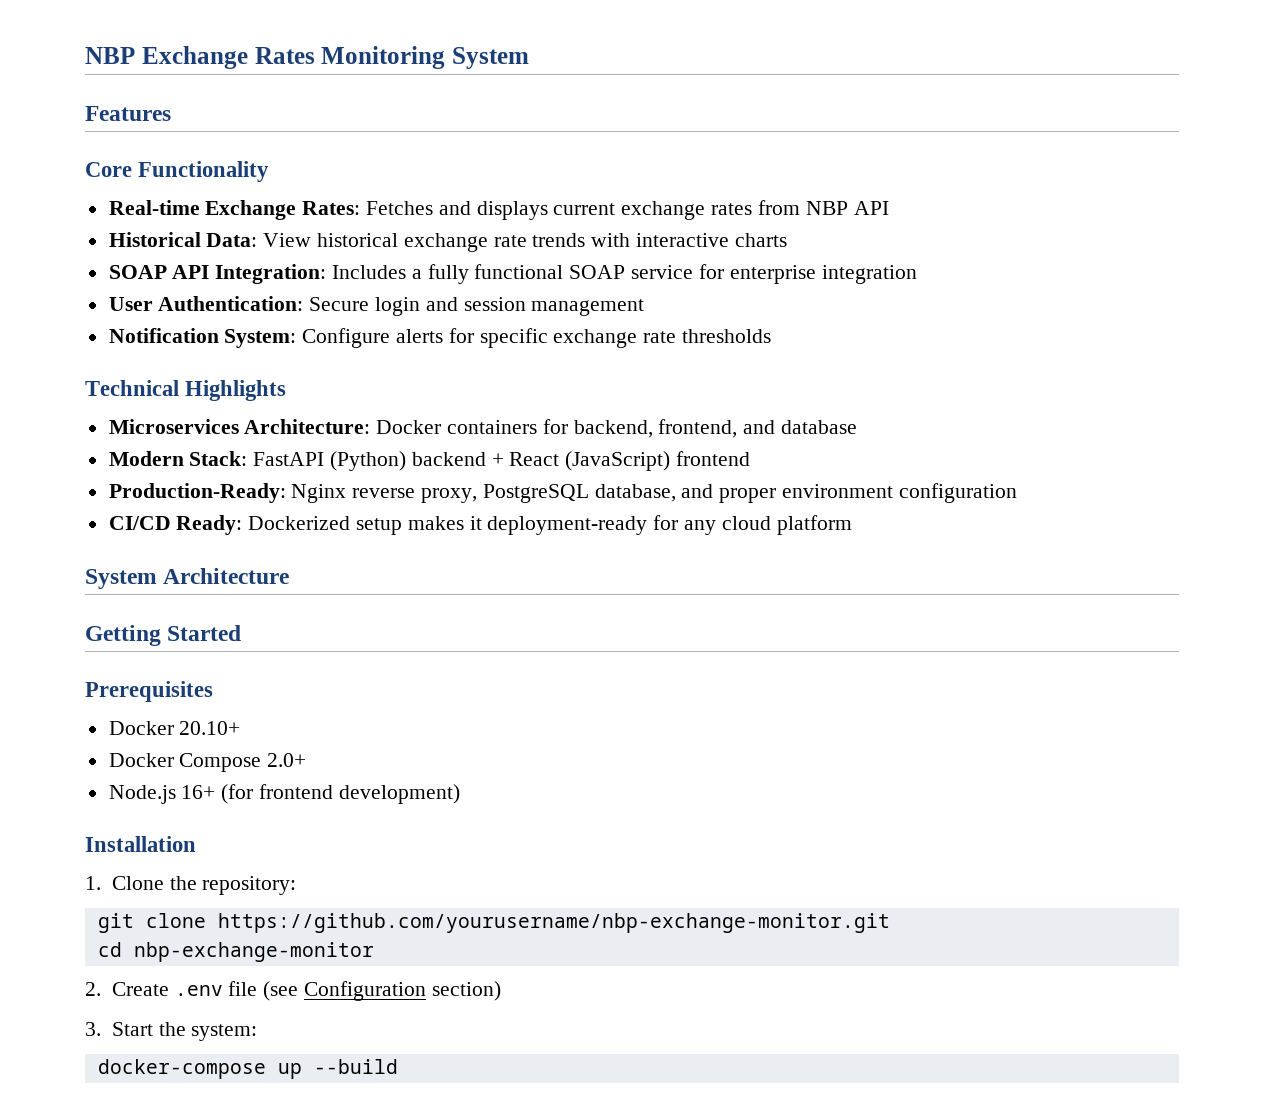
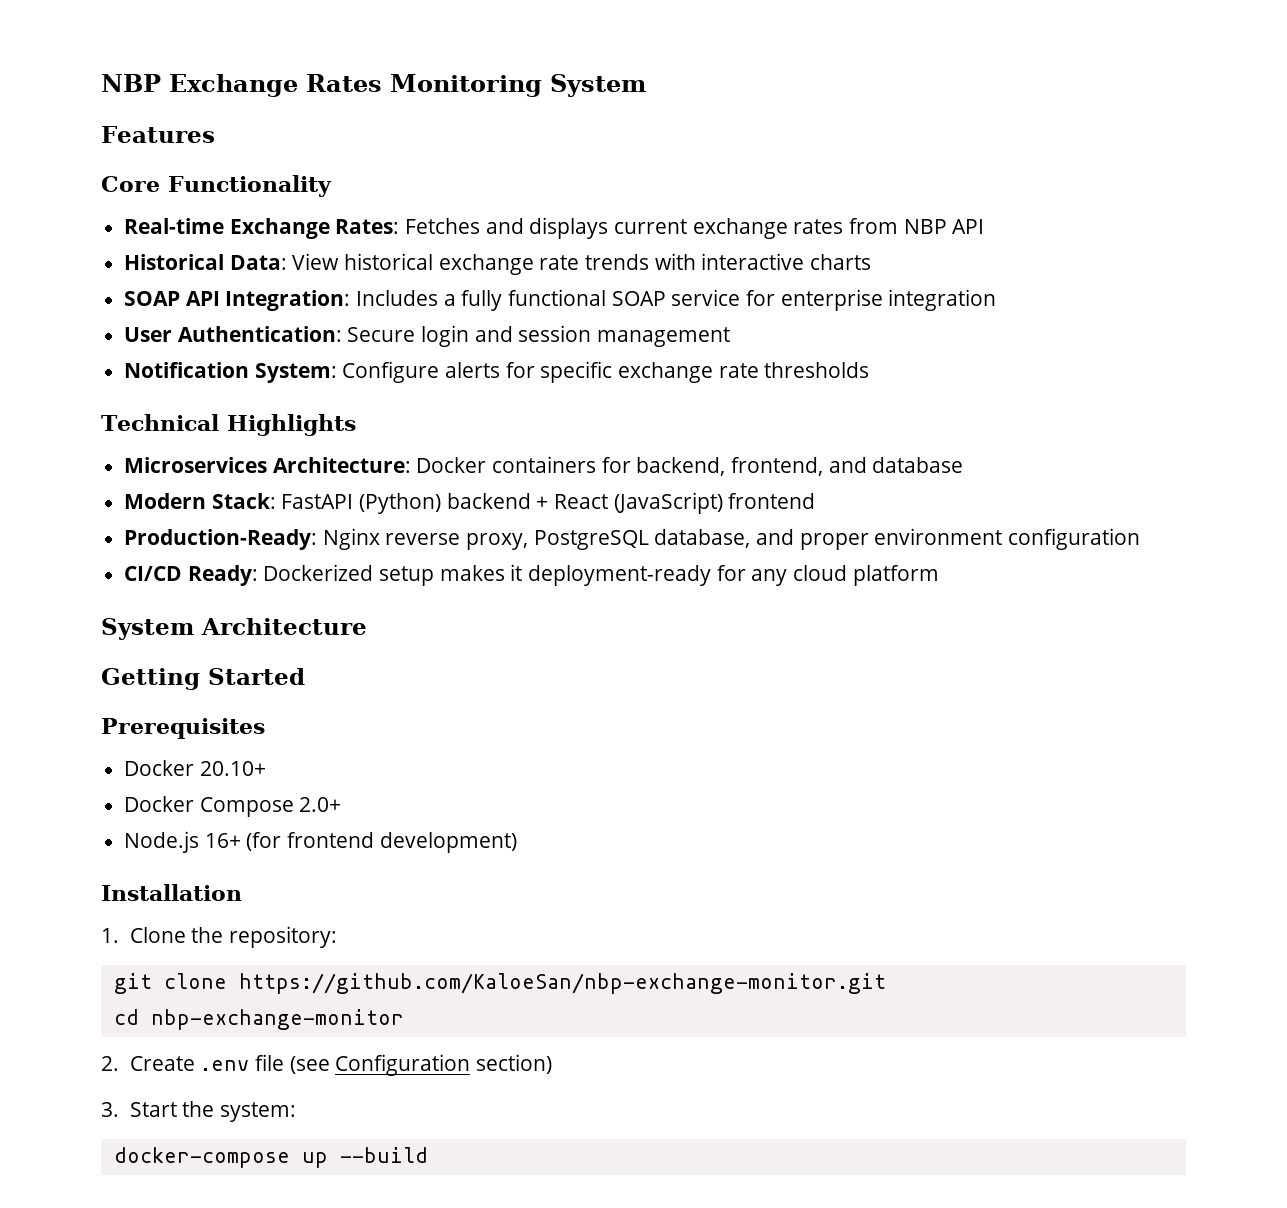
[217,913,890,933] https://github.com/yourusername/nbp-exchange-monitor.git -> [238,973,886,994] https://github.com/KaloeSan/nbp-exchange-monitor.git

